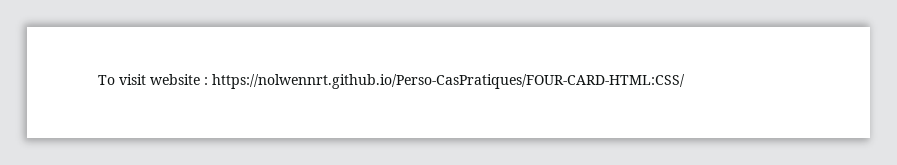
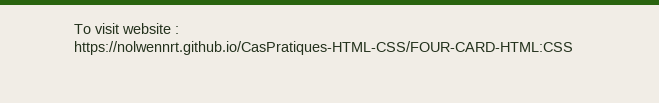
[212,74,685,89] https://nolwennrt.github.io/Perso-CasPratiques/FOUR-CARD-HTML:CSS/ -> [74,41,573,55] https://nolwennrt.github.io/CasPratiques-HTML-CSS/FOUR-CARD-HTML:CSS

